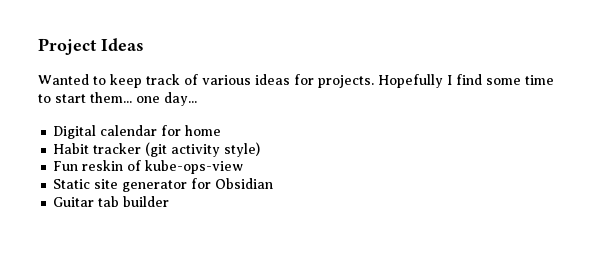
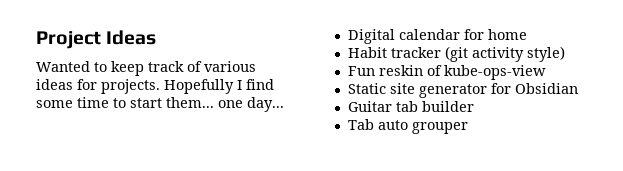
(170, 201) none -> [347,119,468,134] // Tab auto grouper

